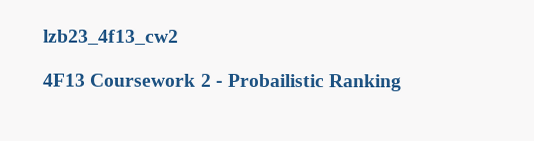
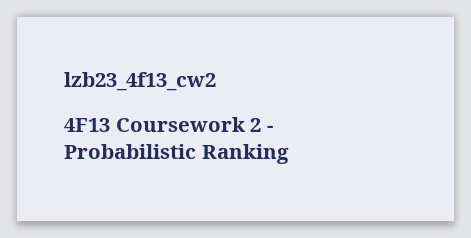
[227,73,325,88] Probailistic -> [64,144,196,159] Probabilistic

